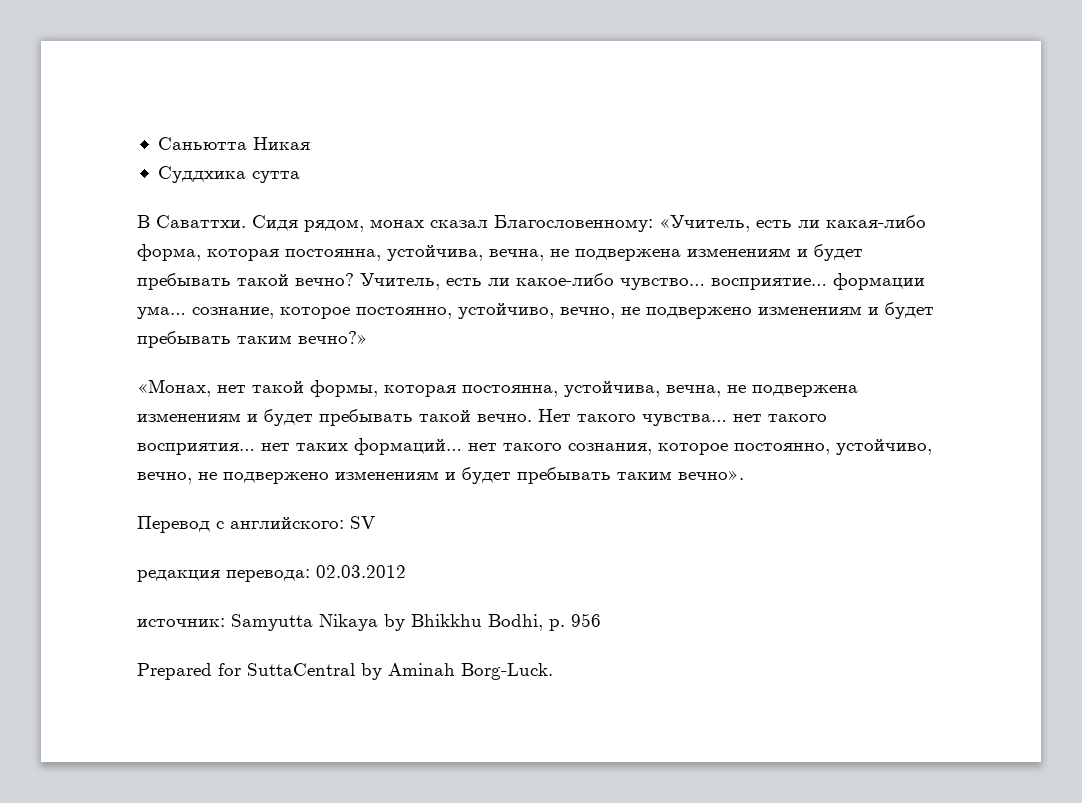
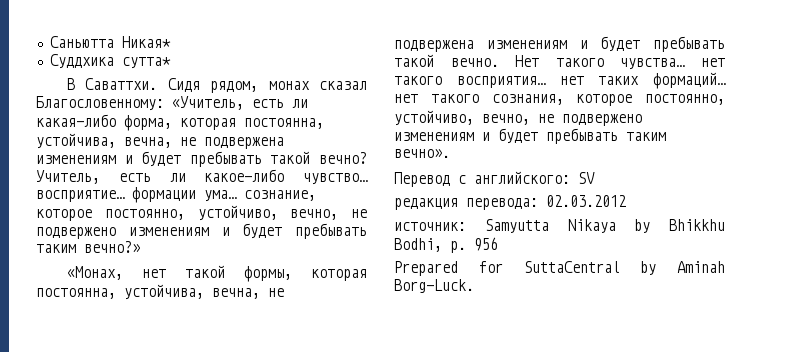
[252,137,310,150] Никая -> [121,36,171,48] Никая*
[251,171,300,183] сутта -> [121,57,171,69] сутта*

